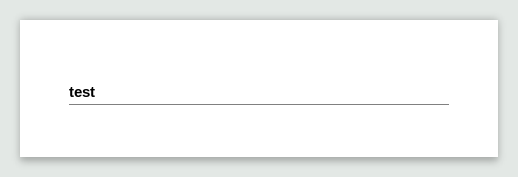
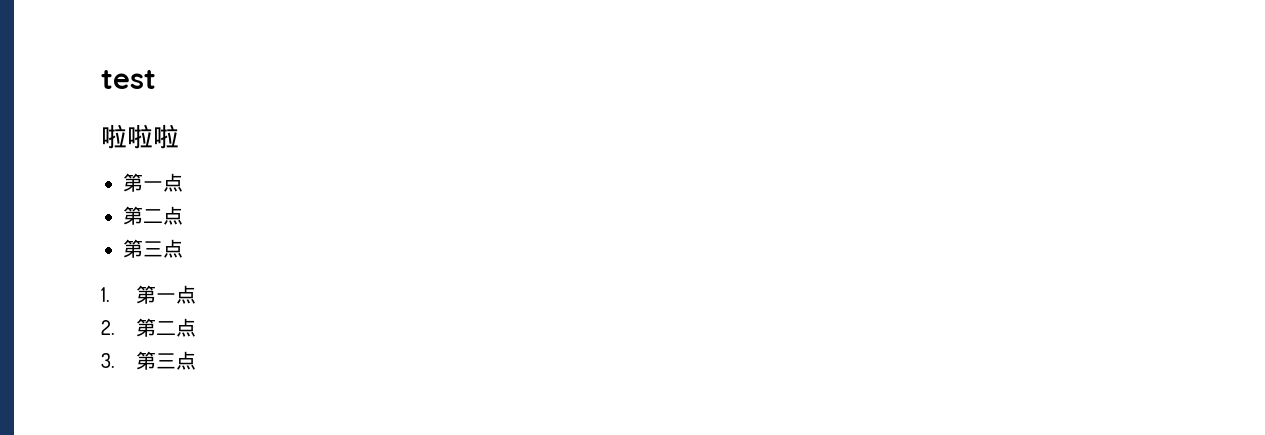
(95, 92) none -> [101,124,179,149] [123,173,183,192] [123,206,183,225] [123,239,183,258] [101,285,196,304] [101,318,196,337] [101,351,196,370] // 啦啦啦 // 第一点 // 第二点 // 第三点 // 1.第一点 // 2.第二点 // 3.第三点

